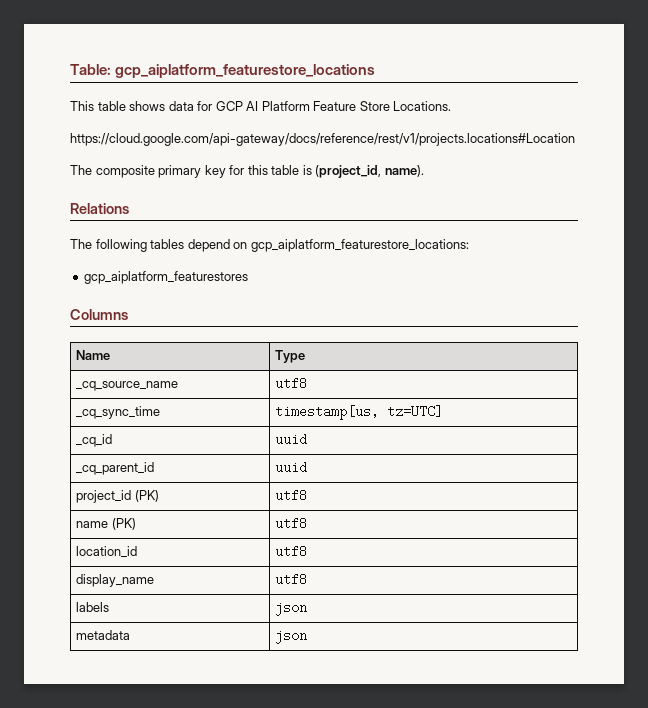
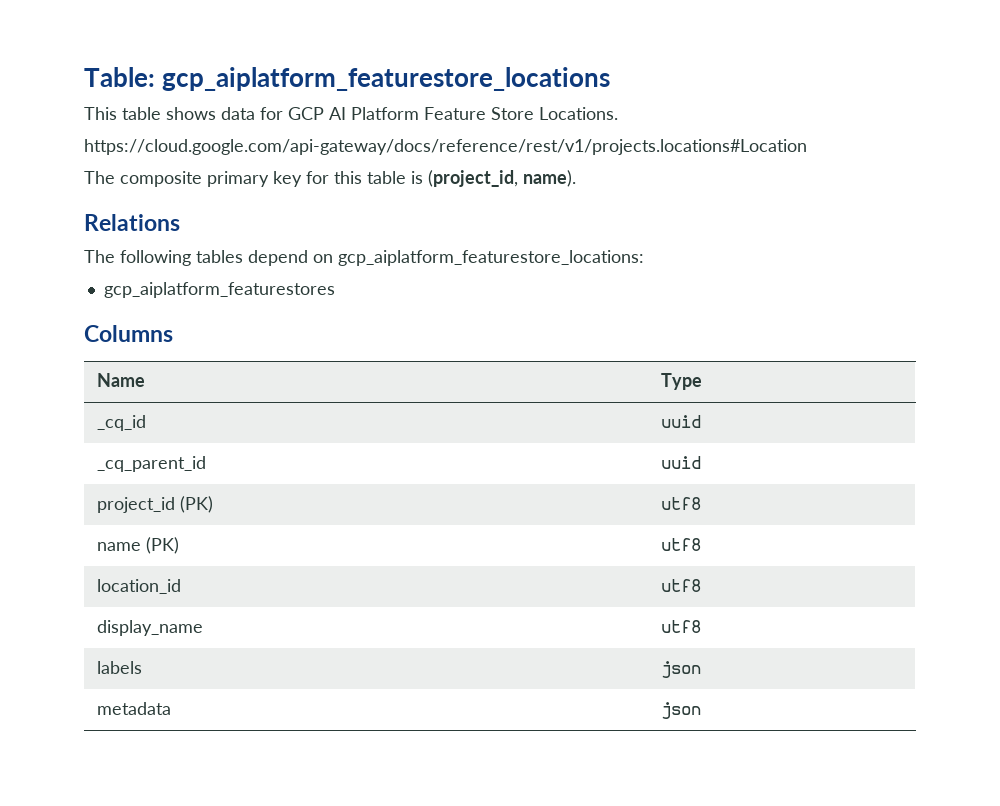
[76,381,179,391] [275,377,308,390] [76,406,161,419] [275,405,444,420] // _cq_source_name | utf8 // _cq_sync_time | timestamp[us, tz=UTC] -> (703, 381) none

